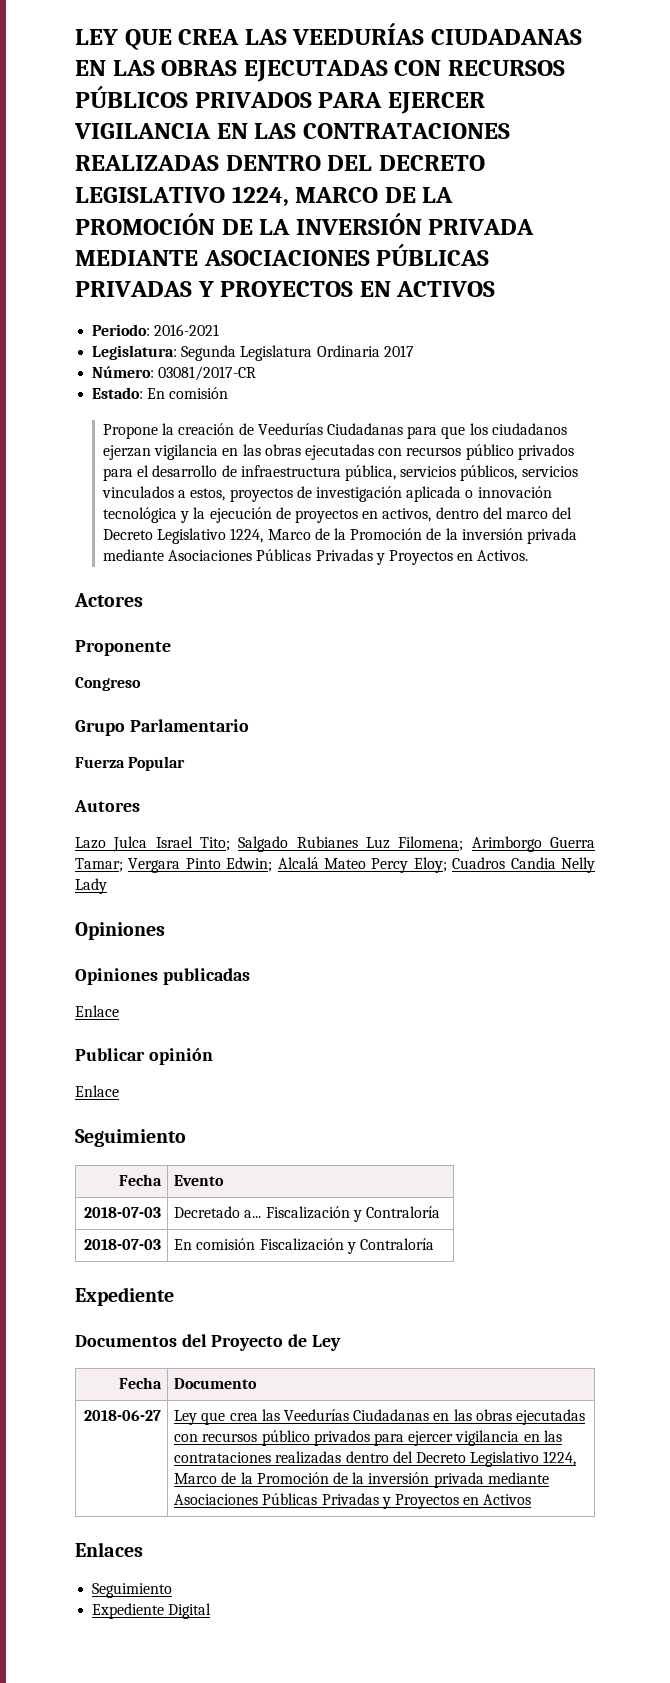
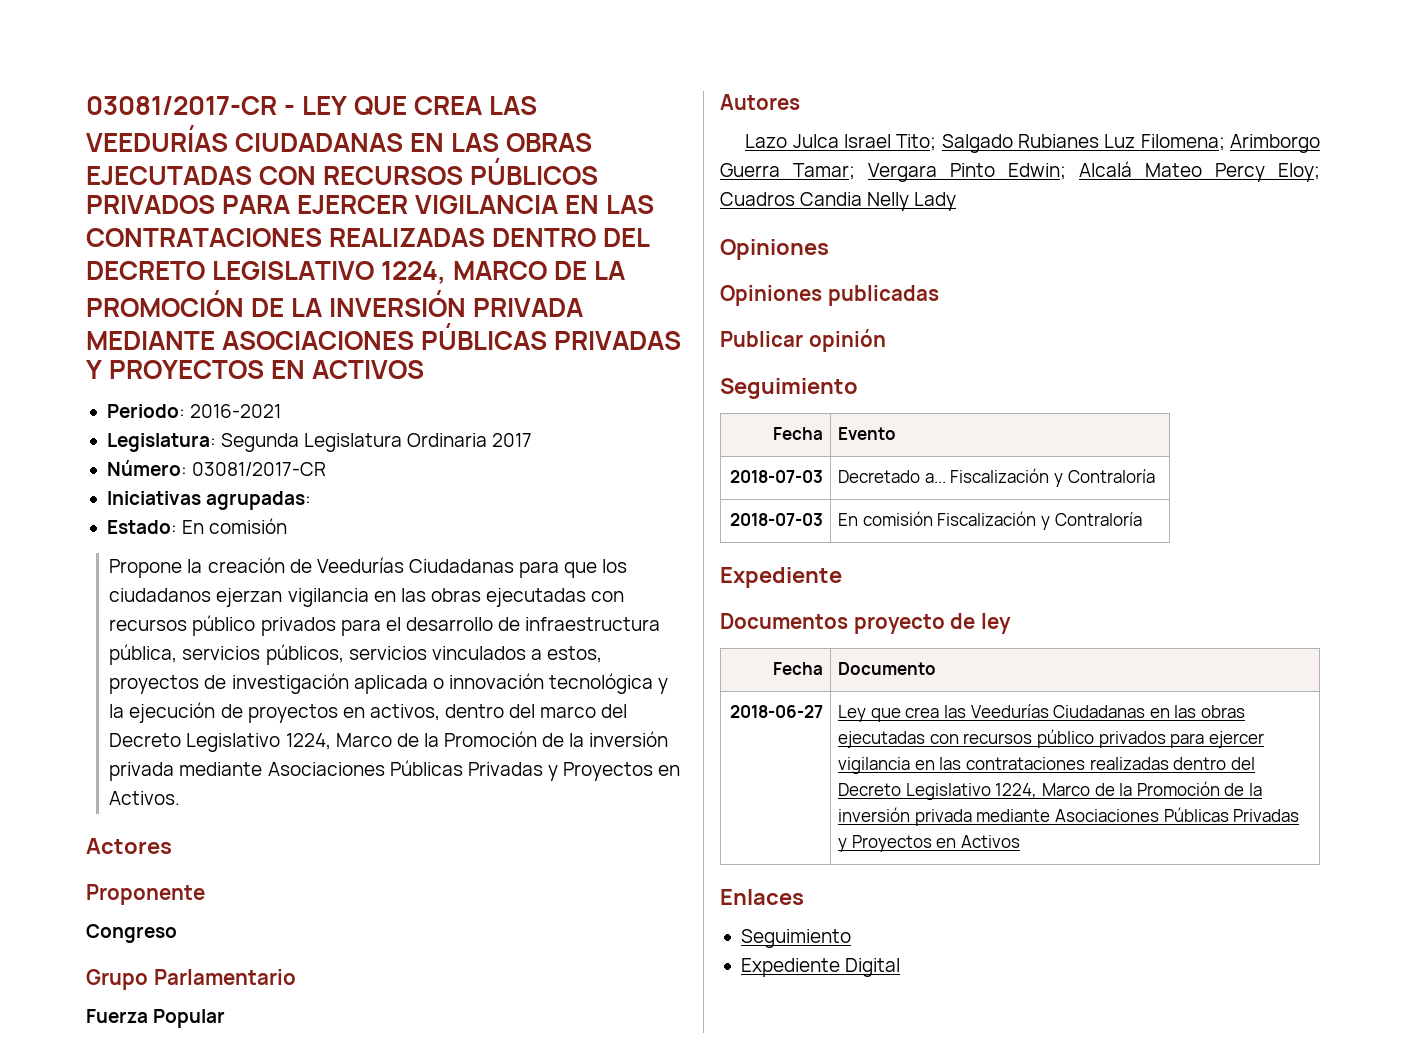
(75, 37) none -> [86,96,296,115] 03081/2017-CR -
(257, 373) none -> [106,491,312,510] // Iniciativas agrupadas:
[75,1005,119,1017] // Enlace -> (939, 295) none
[75,1085,119,1097] // Enlace -> (886, 340) none
[181,1334,341,1351] del Proyecto de Ley -> [853,613,1011,634] proyecto de ley

